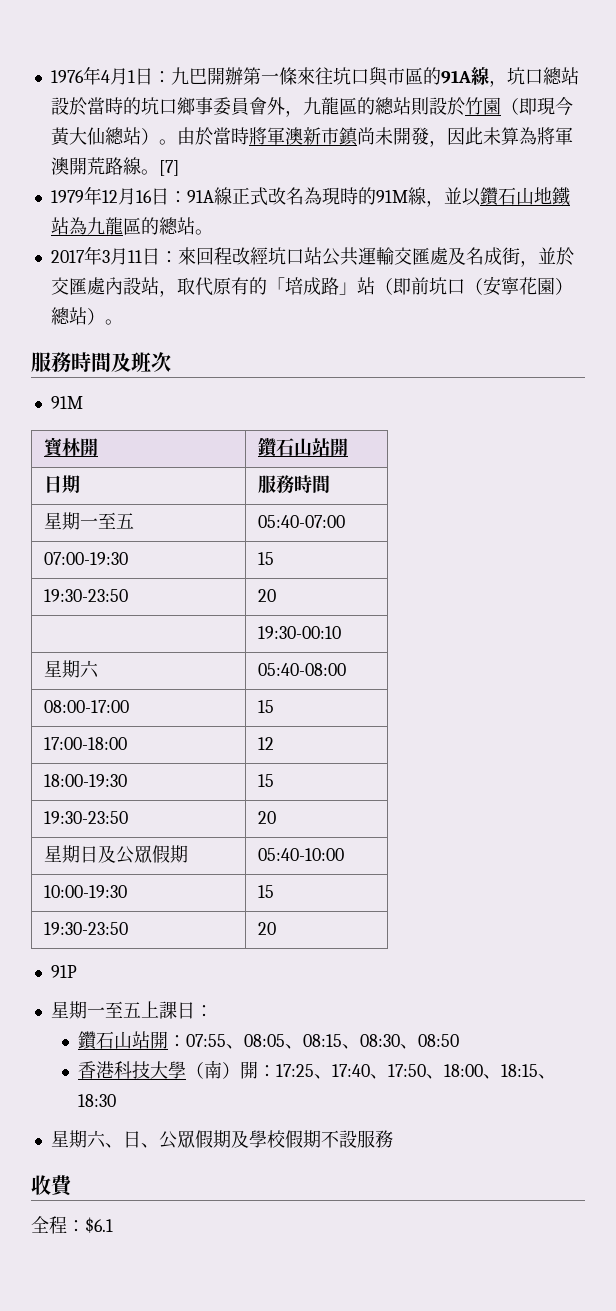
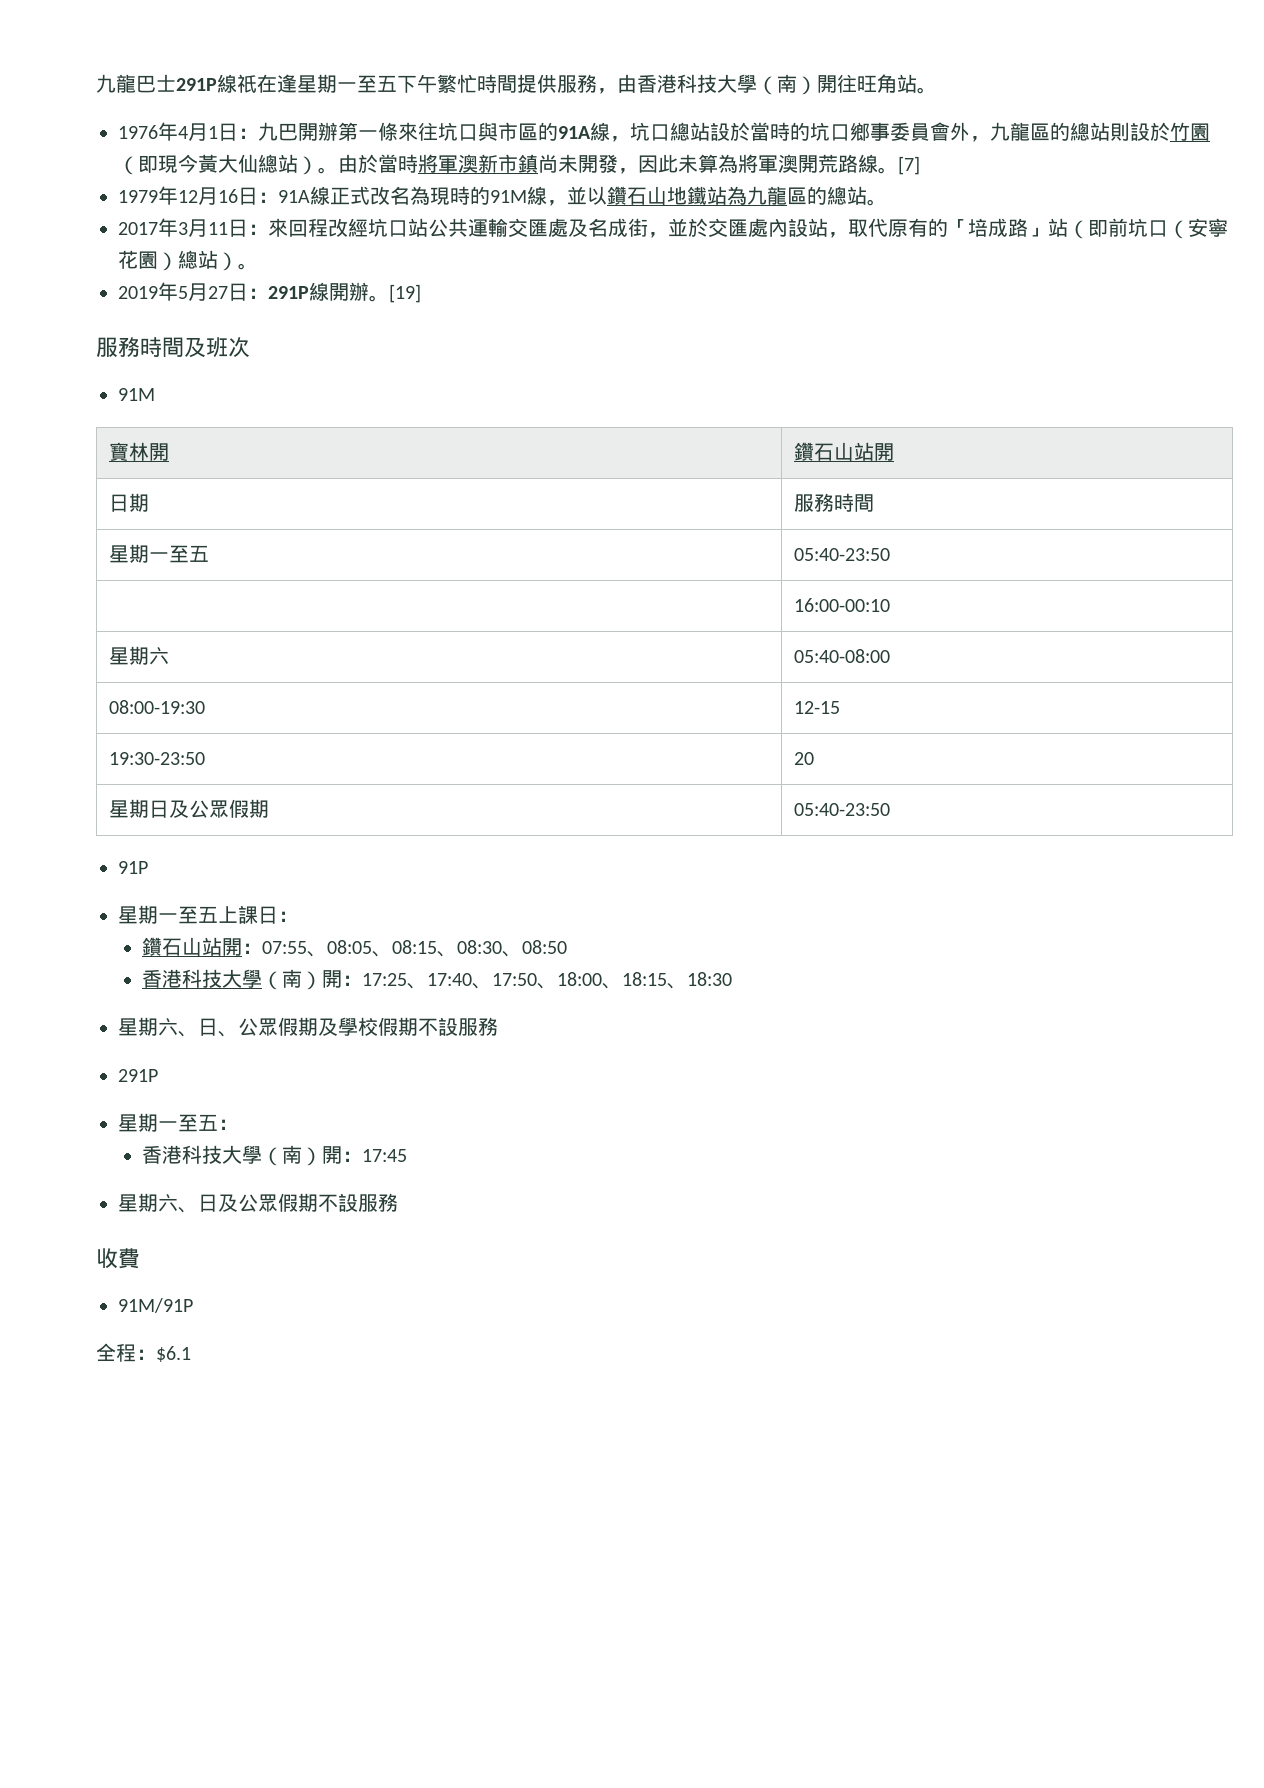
(50, 76) none -> [96,74,937,95] 九龍巴士291P線祇在逢星期一至五下午繁忙時間提供服務，由香港科技大學（南）開往旺角站。 //
(123, 322) none -> [118,282,421,303] // 2019年5月27日：291P線開辦。[19]
[257,515,345,528] [43,552,128,565] [257,552,274,565] [43,589,128,602] [257,589,276,602] [257,626,341,639] [43,660,99,678] [257,663,346,676] [43,700,129,713] [257,700,274,713] [43,737,127,750] [257,737,274,750] [43,774,127,787] [257,774,274,787] 05:40-07:00 // 07:00-19:30 | 15 // 19:30-23:50 | 20 // | 19:30-00:10 // 星期六 | 05:40-08:00 // 08:00-17:00 | 15 // 17:00-18:00 | 12 // 18:00-19:30 | 15 -> [794,548,891,561] [794,598,891,612] [109,646,170,665] [794,649,891,663] [109,700,206,714] [794,701,841,714] 05:40-23:50 // | 16:00-00:10 // 星期六 | 05:40-08:00 // 08:00-19:30 | 12-15
[257,848,344,861] [43,885,127,898] [257,885,274,898] [43,922,128,935] [257,922,276,935] 05:40-10:00 // 10:00-19:30 | 15 // 19:30-23:50 | 20 -> [794,803,891,816] 05:40-23:50
(393, 1139) none -> [118,1069,158,1082] [118,1113,238,1132] [142,1145,408,1166] [118,1193,398,1213] // 291P // 星期一至五： // 香港科技大學（南）開：17:45 // 星期六、日及公眾假期不設服務
(74, 1186) none -> [118,1298,193,1313] // 91M/91P

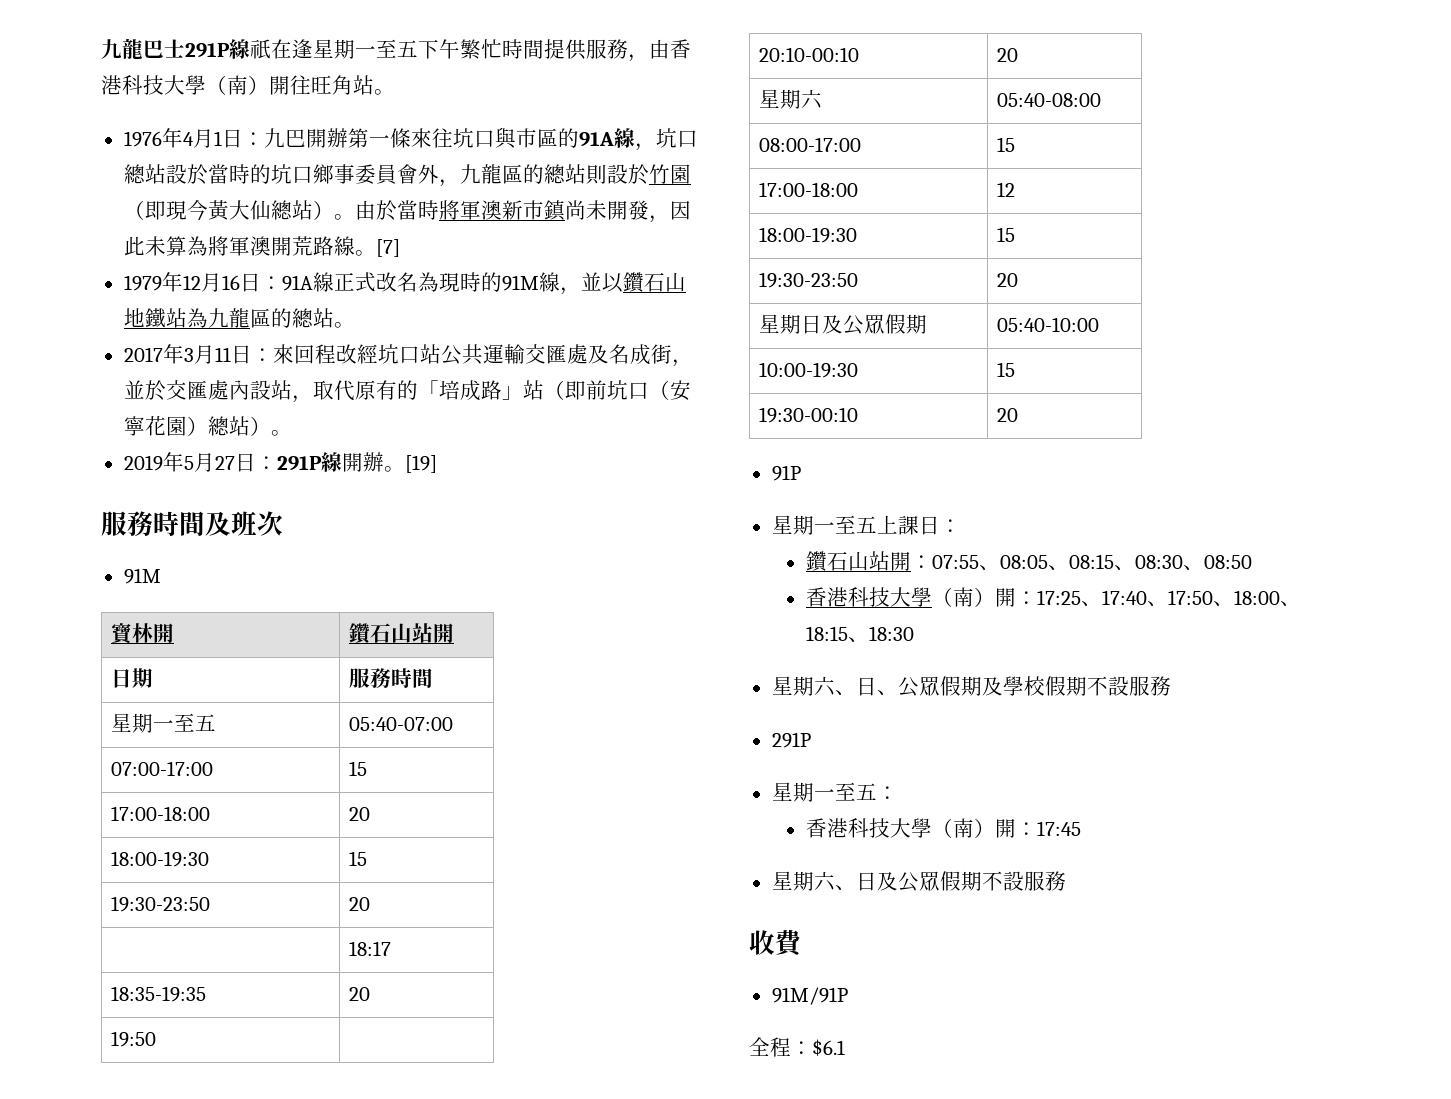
[794,548,891,561] [794,598,891,612] [109,646,170,665] [794,649,891,663] [109,700,206,714] [794,701,841,714] 05:40-23:50 // | 16:00-00:10 // 星期六 | 05:40-08:00 // 08:00-19:30 | 12-15 -> [348,717,453,731] [110,761,213,776] [348,761,367,776] [110,806,210,821] [348,807,370,821] [110,851,209,867] [348,851,367,866] [110,896,210,912] [348,897,370,911] [348,941,391,956] [110,986,206,1002] [348,987,370,1001] [110,1031,156,1047] [758,47,859,62] [996,48,1018,62] [758,89,822,109] [996,93,1101,107] [758,137,861,152] [996,137,1015,152] [758,182,858,197] [996,182,1015,197] [758,227,857,243] [996,227,1015,242] 05:40-07:00 // 07:00-17:00 | 15 // 17:00-18:00 | 20 // 18:00-19:30 | 15 // 19:30-23:50 | 20 // | 18:17 // 18:35-19:35 | 20 // 19:50 | // 20:10-00:10 | 20 // 星期六 | 05:40-08:00 // 08:00-17:00 | 15 // 17:00-18:00 | 12 // 18:00-19:30 | 15
[794,803,891,816] 05:40-23:50 -> [996,317,1099,332] [758,362,858,378] [996,362,1015,377] [758,407,858,423] [996,408,1018,422] 05:40-10:00 // 10:00-19:30 | 15 // 19:30-00:10 | 20

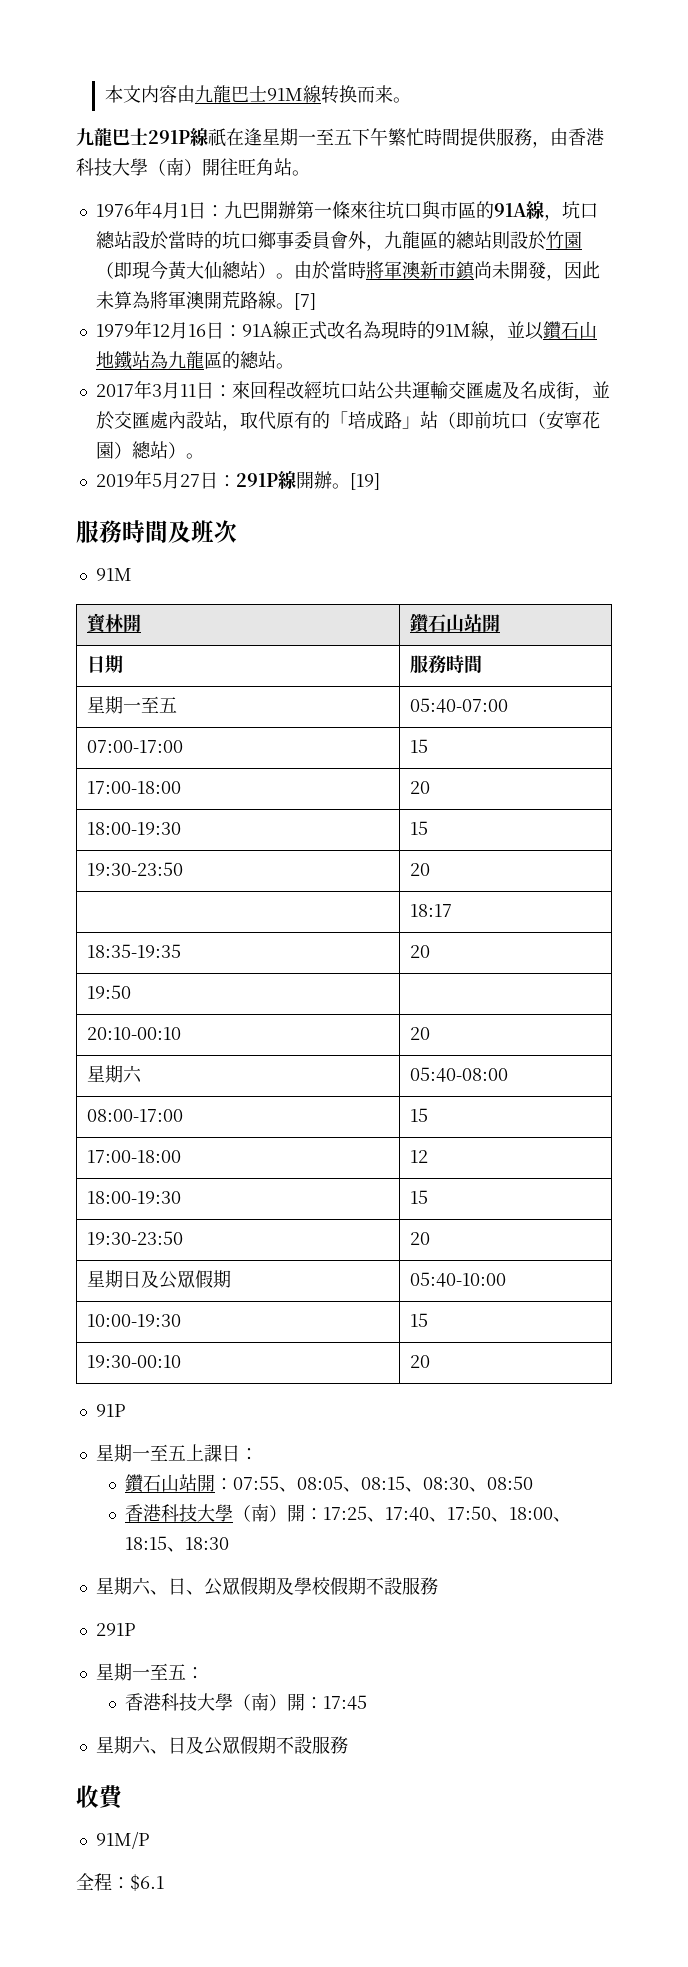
(101, 49) none -> [105,85,412,104] 本文内容由九龍巴士91M線转换而来。 //
[771,987,848,1005] 91M/91P -> [95,1831,150,1849] 91M/P

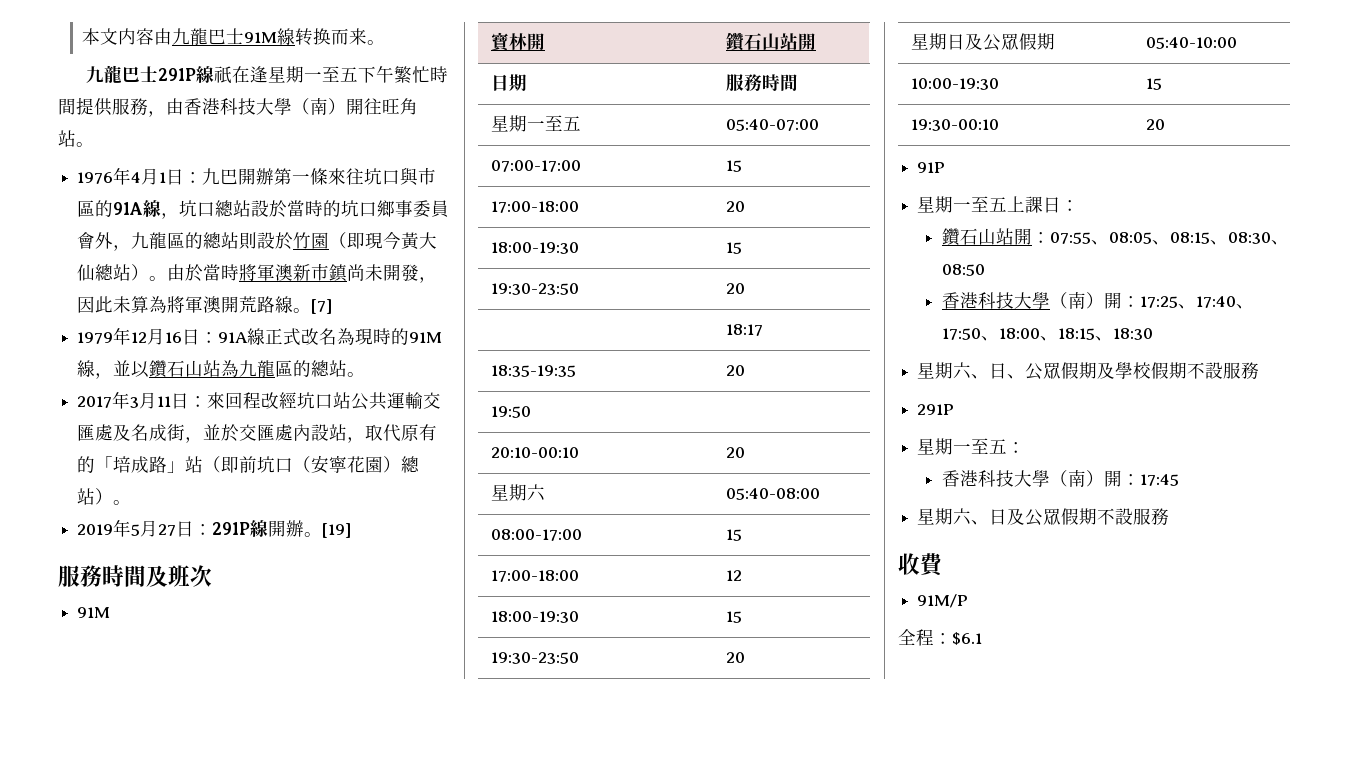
[95,351,132,370] 地鐵 -> (204, 368) none

